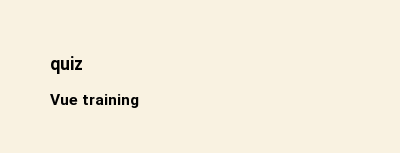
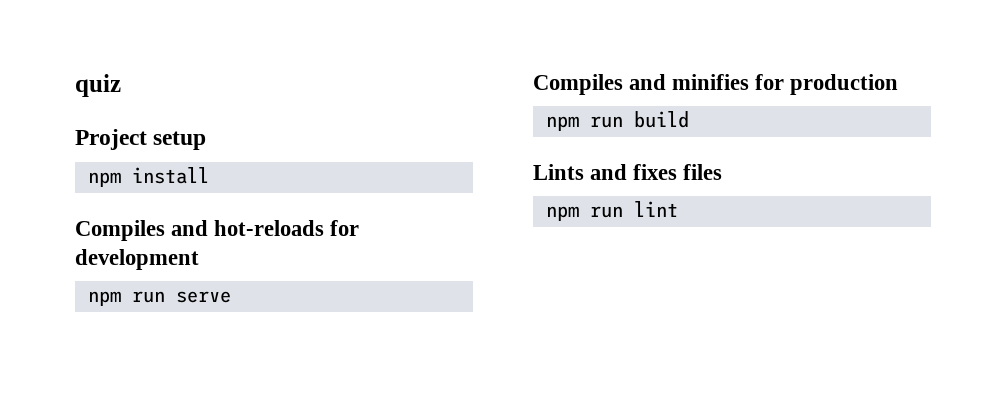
[50,94,140,108] Vue training -> [75,129,207,150] [87,167,209,187] [75,220,360,241] [75,249,199,270] [87,291,231,306] [533,74,899,95] [545,111,689,131] [533,164,723,180] [545,201,678,221] Project setup // npm install // Compiles and hot-reloads for development // npm run serve // Compiles and minifies for production // npm run build // Lints and fixes files // npm run lint

